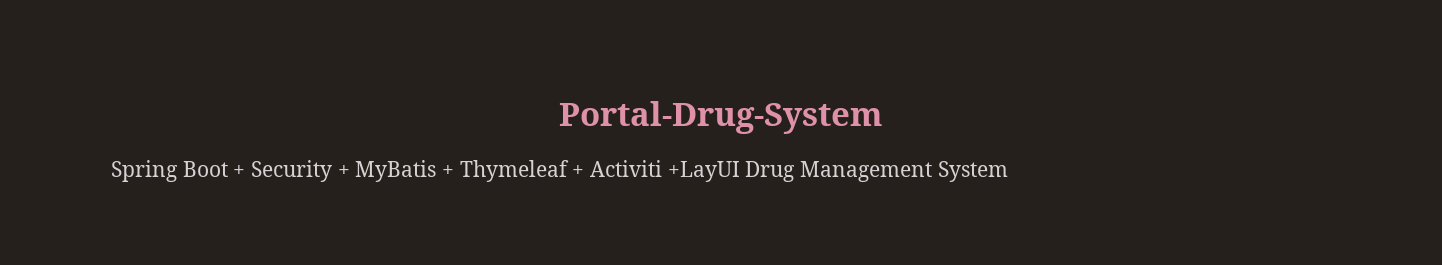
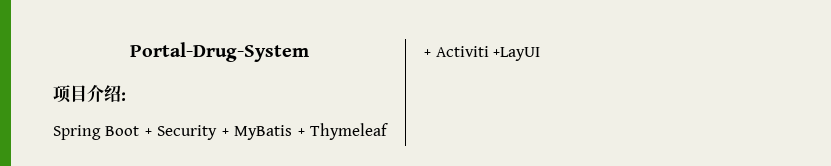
(883, 117) none -> [53,85,126,103] // 项目介绍:
[745,161,1008,182] Drug Management System -> (541, 54) none

